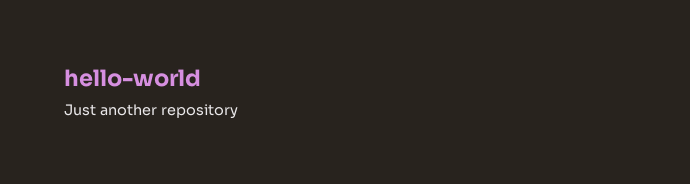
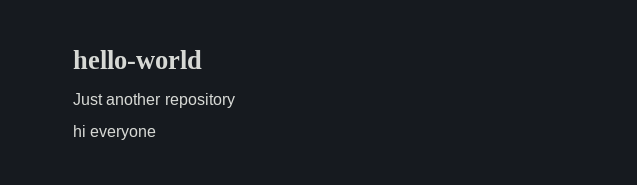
(238, 111) none -> [73,125,157,140] // hi everyone

